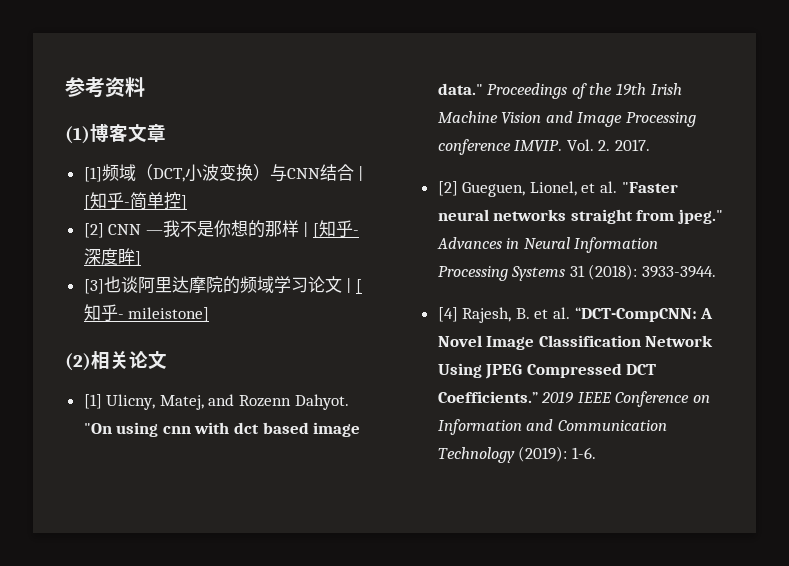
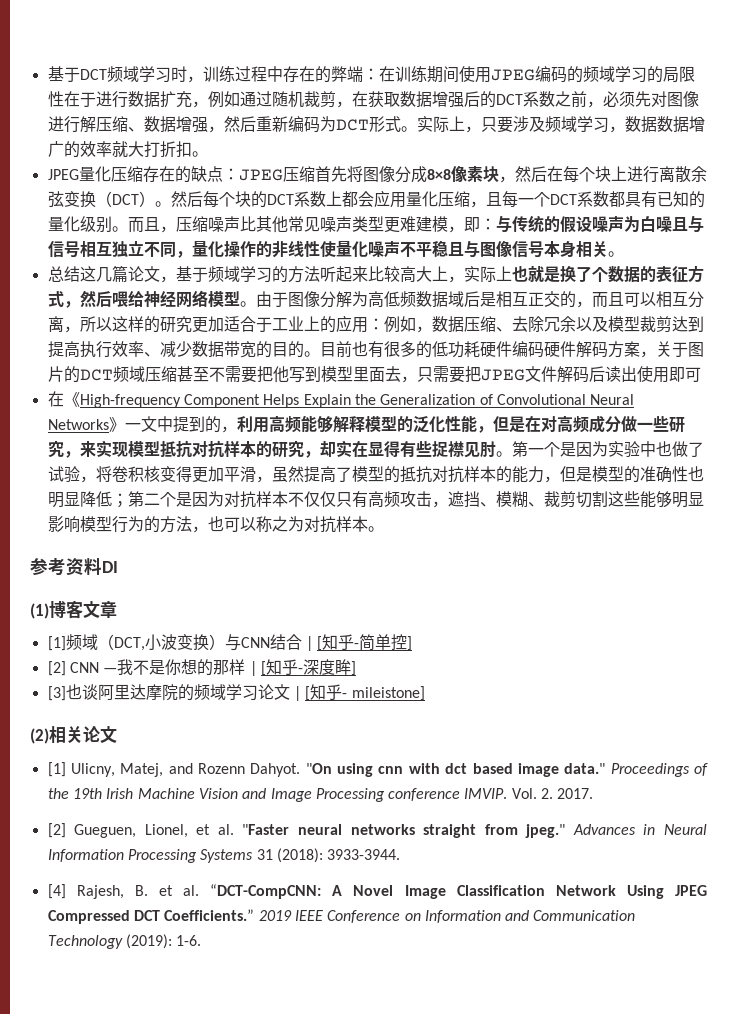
(65, 87) none -> [47,66,695,83] [47,91,699,108] [47,116,705,133] [47,141,208,158] [47,166,707,183] [47,190,705,208] [47,215,704,233] [47,240,624,258] [47,265,704,283] [47,290,704,308] [47,315,704,333] [47,341,704,358] [47,366,701,383] [47,391,635,408] [47,415,685,433] [47,440,704,458] [47,466,704,483] [47,491,704,508] [47,516,384,533] 基于DCT频域学习时，训练过程中存在的弊端：在训练期间使用JPEG编码的频域学习的局限性在于进行数据扩充，例如通过随机裁剪，在获取数据增强后的DCT系数之前，必须先对图像进行解压缩、数据增强，然后重新编码为DCT形式。实际上，只要涉及频域学习，数据数据增广的效率就大打折扣。 // JPEG量化压缩存在的缺点：JPEG压缩首先将图像分成8×8像素块，然后在每个块上进行离散余弦变换（DCT）。然后每个块的DCT系数上都会应用量化压缩，且每一个DCT系数都具有已知的量化级别。而且，压缩噪声比其他常见噪声类型更难建模，即：与传统的假设噪声为白噪且与信号相互独立不同，量化操作的非线性使量化噪声不平稳且与图像信号本身相关。 // 总结这几篇论文，基于频域学习的方法听起来比较高大上，实际上也就是换了个数据的表征方式，然后喂给神经网络模型。由于图像分解为高低频数据域后是相互正交的，而且可以相互分离，所以这样的研究更加适合于工业上的应用：例如，数据压缩、去除冗余以及模型裁剪达到提高执行效率、减少数据带宽的目的。目前也有很多的低功耗硬件编码硬件解码方案，关于图片的DCT频域压缩甚至不需要把他写到模型里面去，只需要把JPEG文件解码后读出使用即可 // 在《High-frequency Component Helps Explain the Generalization of Convolutional Neural Networks》一文中提到的，利用高频能够解释模型的泛化性能，但是在对高频成分做一些研究，来实现模型抵抗对抗样本的研究，却实在显得有些捉襟见肘。第一个是因为实验中也做了试验，将卷积核变得更加平滑，虽然提高了模型的抵抗对抗样本的能力，但是模型的准确性也明显降低；第二个是因为对抗样本不仅仅只有高频攻击，遮挡、模糊、裁剪切割这些能够明显影响模型行为的方法，也可以称之为对抗样本。 //
(145, 87) none -> [102,561,118,573] DI

